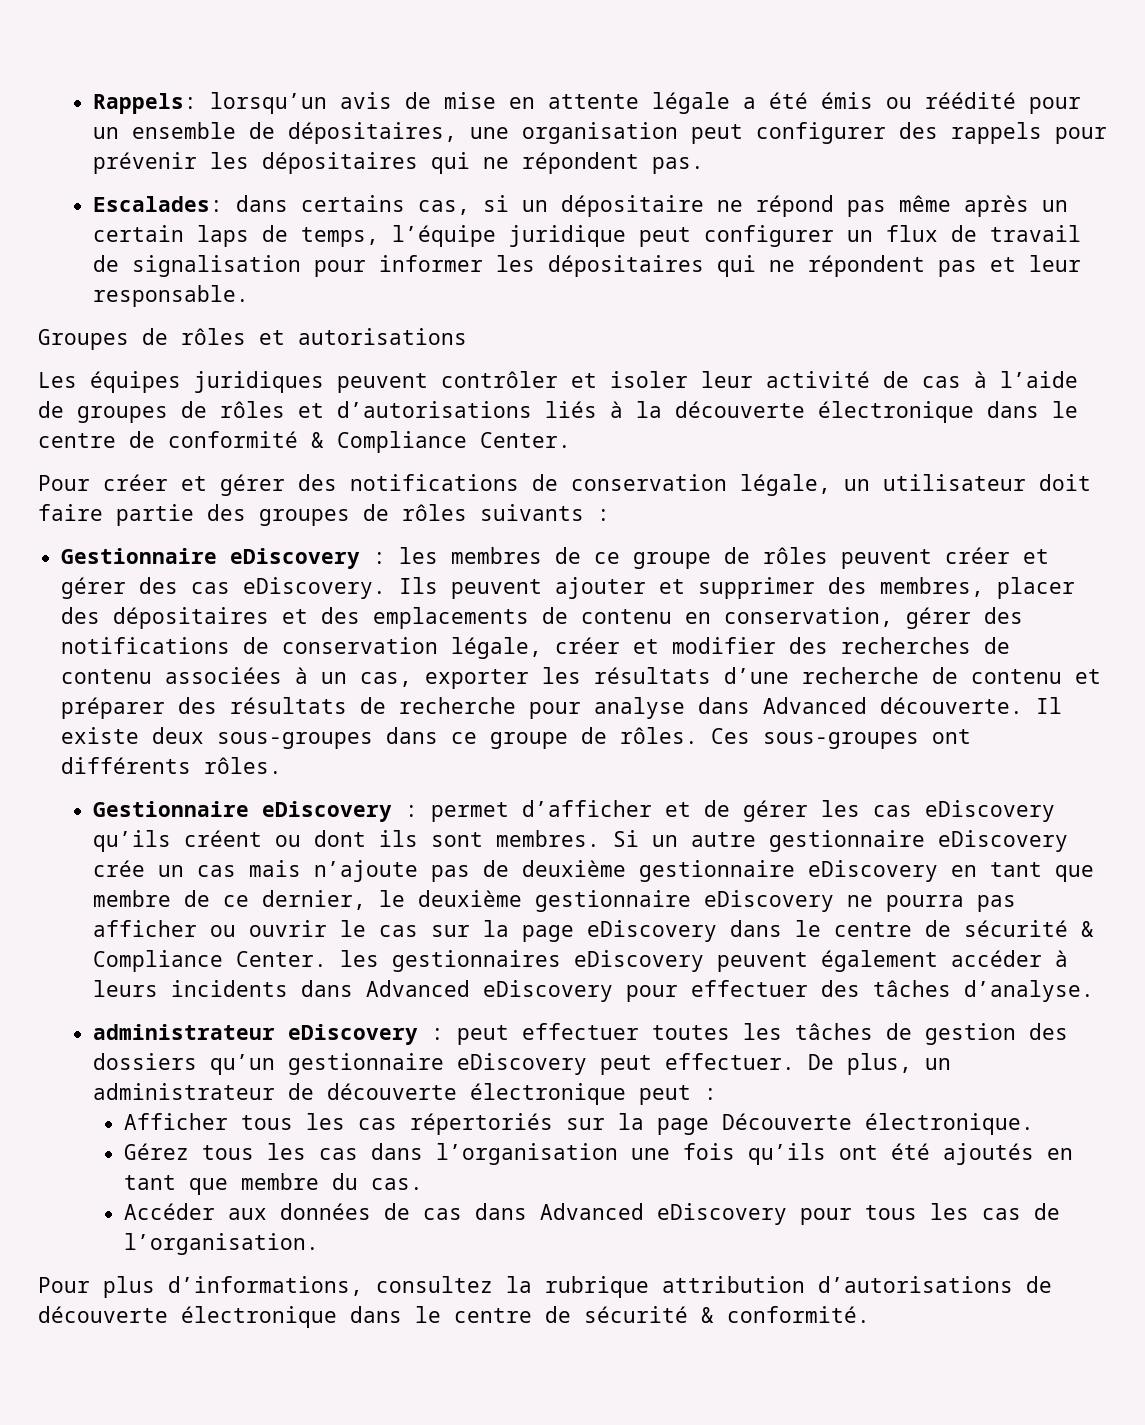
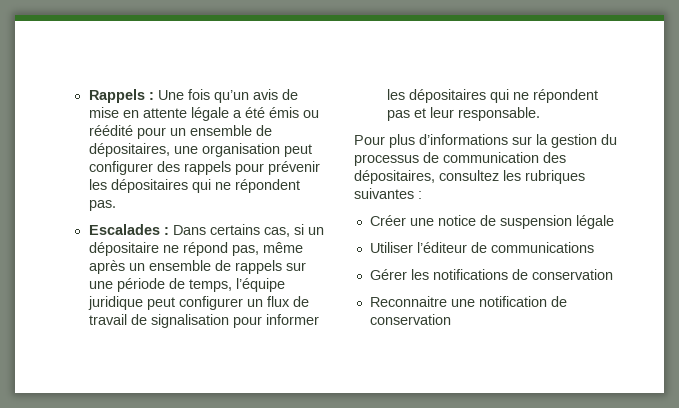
[92,92,327,114] Rappels: lorsqu’un -> [88,89,249,103] Rappels : Une fois qu’un
[92,195,288,212] Escalades: dans -> [88,224,206,235] Escalades : Dans
[846,200,886,217] pas -> [231,245,259,256] pas,
[92,225,249,247] certain laps -> [148,260,306,274] [88,278,165,292] ensemble de rappels sur une période
[38,328,467,350] [38,371,1078,393] [38,401,1078,423] [38,431,571,453] [38,474,1091,496] [38,504,610,526] [61,547,1050,569] [61,577,1076,599] [61,607,1024,629] [61,637,1011,659] [61,667,1102,689] [61,697,1063,719] [61,727,972,749] [61,757,283,774] [92,800,1055,822] [92,830,1068,852] [92,860,1094,882] [92,890,1016,912] [92,920,1094,942] [92,950,1068,972] [92,980,1094,1002] [92,1023,1068,1045] [92,1053,951,1075] [92,1083,717,1105] [124,1113,1035,1135] [124,1143,1074,1165] [124,1173,424,1195] [124,1203,1061,1225] [124,1233,320,1255] [38,1276,1052,1298] [38,1306,870,1328] Groupes de rôles et autorisations // Les équipes juridiques peuvent contrôler et isoler leur activité de cas à l’aide de groupes de rôles et d’autorisations liés à la découverte électronique dans le centre de conformité & Compliance Center. // Pour créer et gérer des notifications de conservation légale, un utilisateur doit faire partie des groupes de rôles suivants : // Gestionnaire eDiscovery : les membres de ce groupe de rôles peuvent créer et gérer des cas eDiscovery. Ils peuvent ajouter et supprimer des membres, placer des dépositaires et des emplacements de contenu en conservation, gérer des notifications de conservation légale, créer et modifier des recherches de contenu associées à un cas, exporter les résultats d’une recherche de contenu et préparer des résultats de recherche pour analyse dans Advanced découverte. Il existe deux sous-groupes dans ce groupe de rôles. Ces sous-groupes ont différents rôles. // Gestionnaire eDiscovery : permet d’afficher et de gérer les cas eDiscovery qu’ils créent ou dont ils sont membres. Si un autre gestionnaire eDiscovery crée un cas mais n’ajoute pas de deuxième gestionnaire eDiscovery en tant que membre de ce dernier, le deuxième gestionnaire eDiscovery ne pourra pas afficher ou ouvrir le cas sur la page eDiscovery dans le centre de sécurité & Compliance Center. les gestionnaires eDiscovery peuvent également accéder à leurs incidents dans Advanced eDiscovery pour effectuer des tâches d’analyse. // administrateur eDiscovery : peut effectuer toutes les tâches de gestion des dossiers qu’un gestionnaire eDiscovery peut effectuer. De plus, un administrateur de découverte électronique peut : // Afficher tous les cas répertoriés sur la page Découverte électronique. // Gérez tous les cas dans l’organisation une fois qu’ils ont été ajoutés en tant que membre du cas. // Accéder aux données de cas dans Advanced eDiscovery pour tous les cas de l’organisation. // Pour plus d’informations, consultez la rubrique attribution d’autorisations de découverte électronique dans le centre de sécurité & conformité. -> [354,134,617,148] [354,152,566,166] [354,170,585,184] [354,188,422,199] [369,215,614,229] [369,242,594,253] [369,269,613,280] [369,296,567,307] [369,314,451,325] Pour plus d’informations sur la gestion du processus de communication des dépositaires, consultez les rubriques suivantes : // Créer une notice de suspension légale // Utiliser l’éditeur de communications // Gérer les notifications de conservation // Reconnaitre une notification de conservation

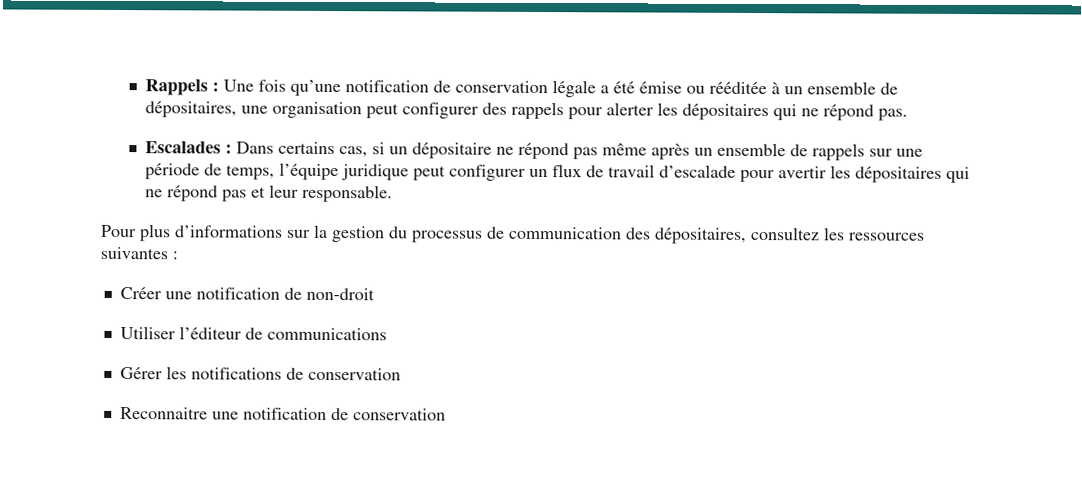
[213,89,298,103] [88,107,319,121] [88,125,166,139] qu’un avis de mise en attente légale a été émis ou réédité pour -> [290,79,781,98] qu’une notification de conservation légale a été émise ou rééditée à
[267,161,320,175] [88,179,300,193] prévenir les dépositaires qui ne répondent -> [606,102,875,121] alerter les dépositaires qui ne répond
[231,245,259,256] pas, -> [573,147,599,160] pas
[130,314,319,328] [386,89,598,103] de signalisation pour informer les dépositaires qui ne répondent -> [659,164,971,184] [145,185,219,202] d’escalade pour avertir les dépositaires qui ne répond
[525,170,585,184] rubriques -> [848,232,925,241] ressources
[437,215,614,229] notice de suspension légale -> [195,287,375,301] notification de non-droit

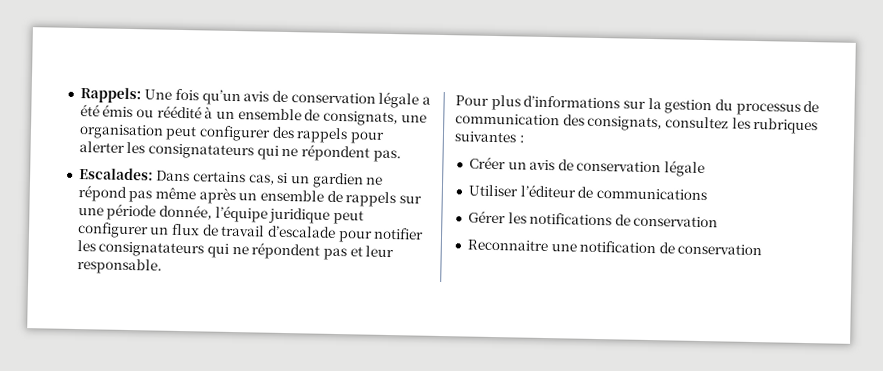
[145,79,430,97] Rappels : Une fois qu’une notification -> [79,87,270,106] Rappels: Une fois qu’un avis
[639,81,768,95] émise ou rééditée -> [102,104,202,119] émis ou réédité
[145,101,238,118] dépositaires, -> [322,110,398,127] consignats,
[682,103,875,121] dépositaires qui ne répond -> [148,143,371,162] consignatateurs qui ne répondent
[145,141,233,154] Escalades : -> [78,167,154,181] Escalades:
[412,142,493,159] dépositaire -> [311,172,364,189] gardien
[204,163,276,180] de temps, -> [159,204,213,220] donnée,
[778,165,971,184] [145,185,219,202] avertir les dépositaires qui ne répond -> [373,227,425,240] [76,240,321,260] notifier les consignatateurs qui ne répondent
[654,227,747,244] dépositaires, -> [587,115,663,132] consignats,
[848,232,925,241] ressources -> [753,117,819,135] rubriques
[164,287,375,301] une notification de non-droit -> [507,159,706,178] un avis de conservation légale

